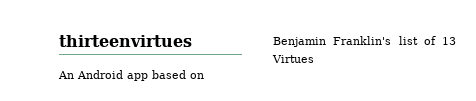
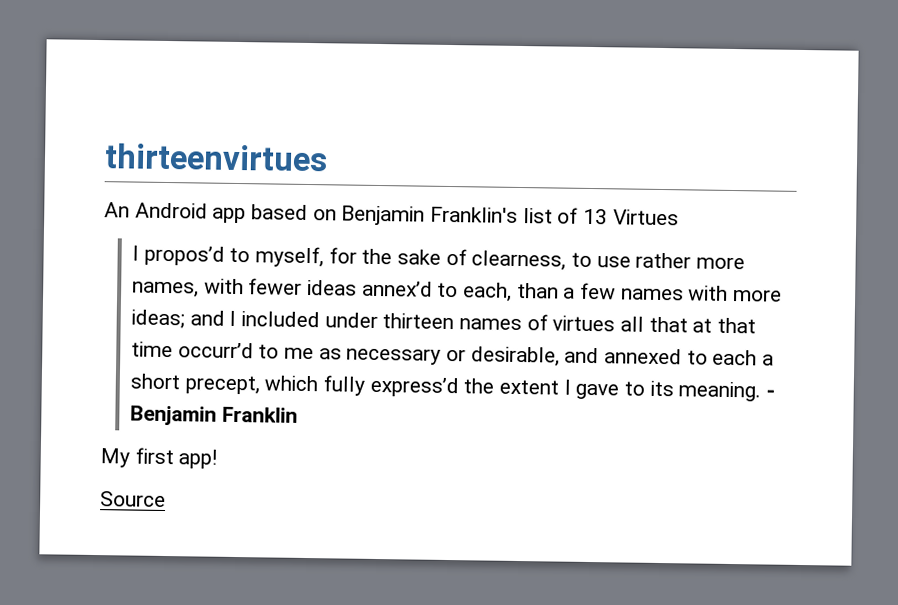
(314, 59) none -> [132,245,746,271] [132,278,783,302] [131,309,757,334] [131,341,775,367] [130,373,776,402] [130,405,298,426] [100,447,218,469] [100,491,166,508] // I propos’d to myself, for the sake of clearness, to use rather more names, with fewer ideas annex’d to each, than a few names with more ideas; and I included under thirteen names of virtues all that at that time occurr’d to me as necessary or desirable, and annexed to each a short precept, which fully express’d the extent I gave to its meaning. - Benjamin Franklin // My first app! // Source

